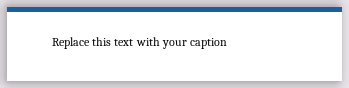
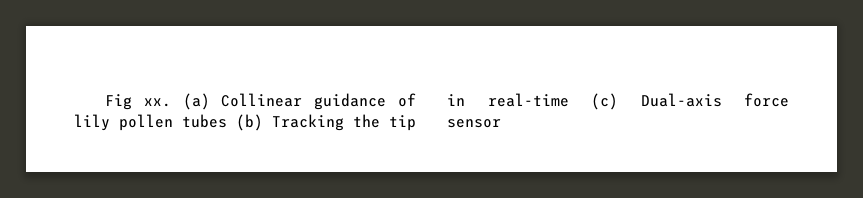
[52,37,228,49] Replace this text with your caption -> [105,93,416,110] [74,114,416,131] [447,93,789,110] [447,119,501,128] Fig xx. (a) Collinear guidance of lily pollen tubes (b) Tracking the tip in real-time (c) Dual-axis force sensor

